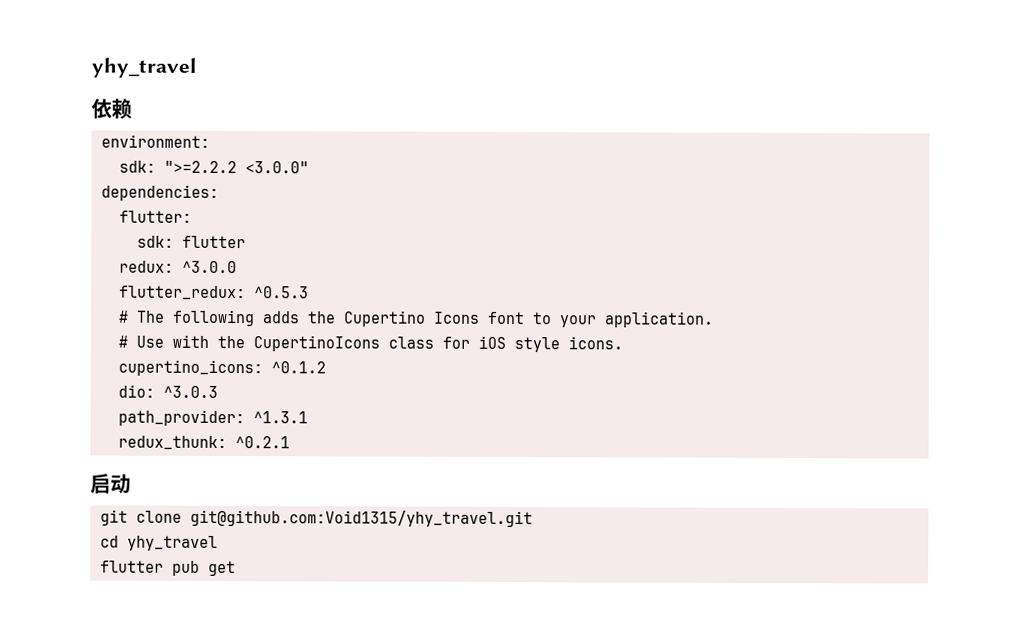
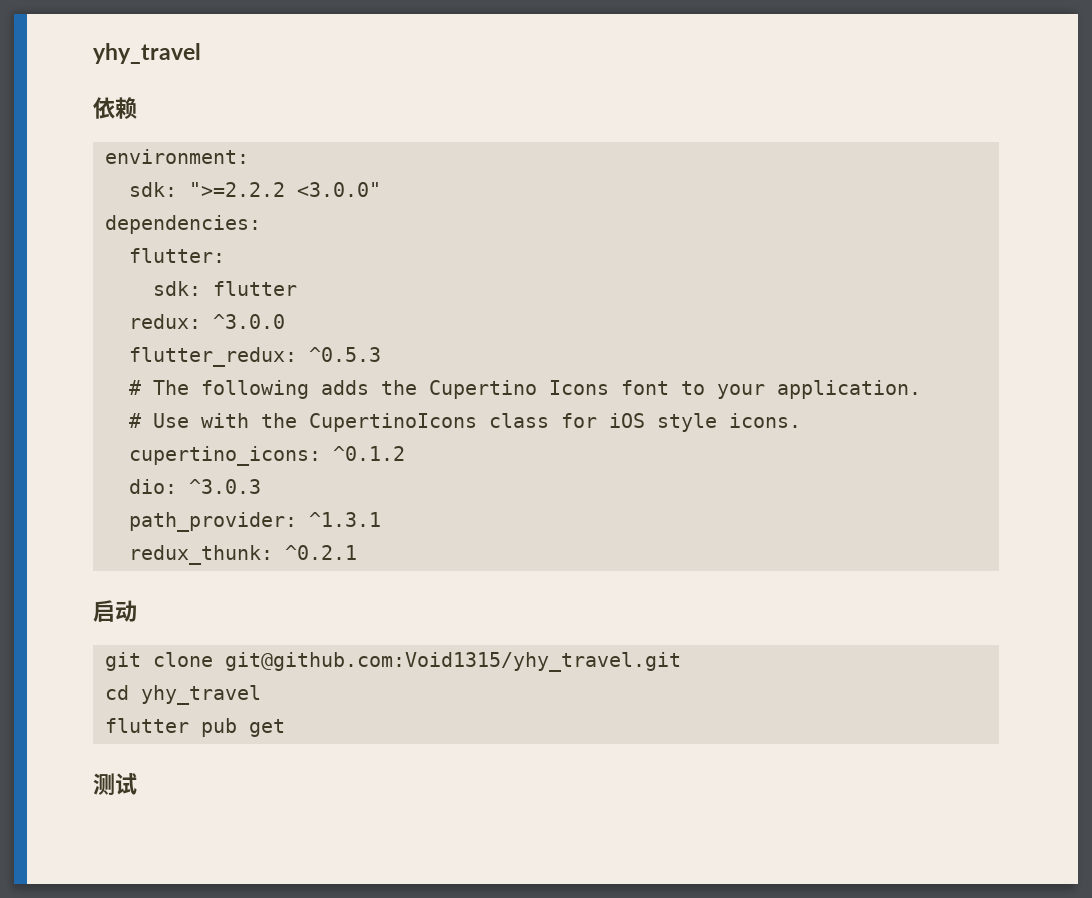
(237, 568) none -> [93,773,137,795] // 测试

